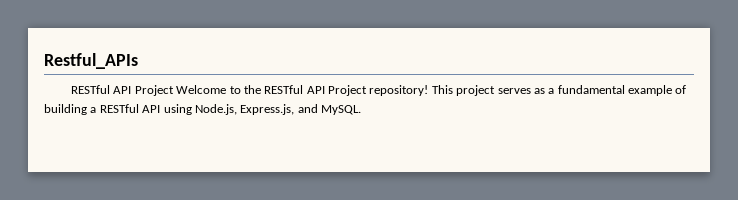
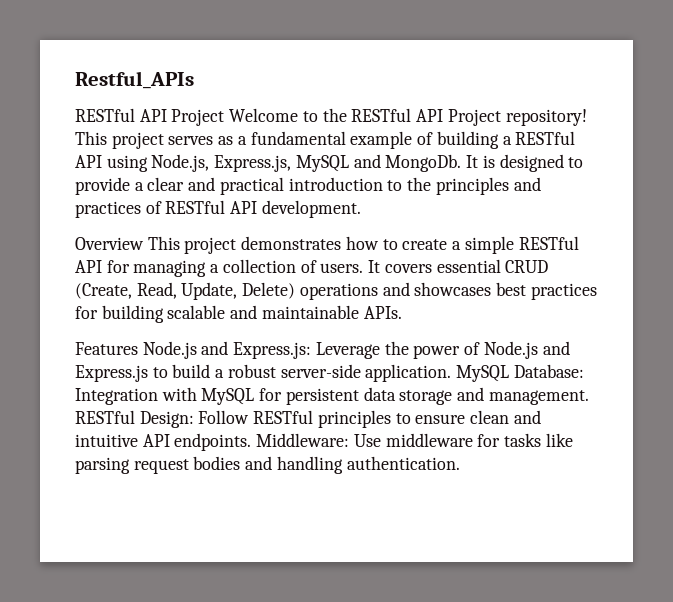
[297,104,361,115] and MySQL. -> [295,154,584,172] [75,177,541,195] [75,200,361,218] [75,236,579,254] [75,259,549,277] [75,282,597,300] [75,305,402,323] [75,341,570,359] [75,364,584,382] [75,387,589,405] [75,410,541,428] [75,433,573,451] [75,456,460,474] MySQL and MongoDb. It is designed to provide a clear and practical introduction to the principles and practices of RESTful API development. // Overview This project demonstrates how to create a simple RESTful API for managing a collection of users. It covers essential CRUD (Create, Read, Update, Delete) operations and showcases best practices for building scalable and maintainable APIs. // Features Node.js and Express.js: Leverage the power of Node.js and Express.js to build a robust server-side application. MySQL Database: Integration with MySQL for persistent data storage and management. RESTful Design: Follow RESTful principles to ensure clean and intuitive API endpoints. Middleware: Use middleware for tasks like parsing request bodies and handling authentication.

